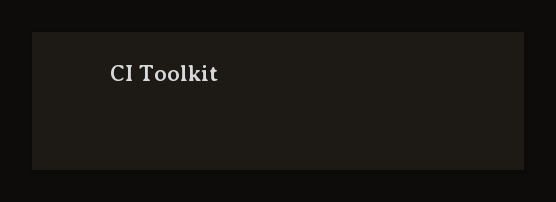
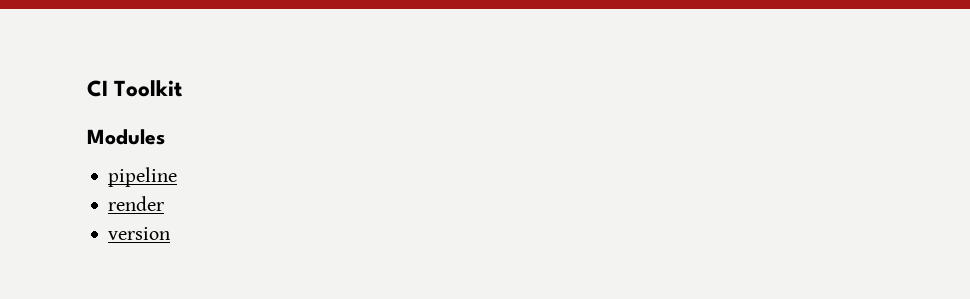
(218, 73) none -> [87,129,165,145] [108,167,178,187] [108,196,165,211] [108,227,171,240] // Modules // pipeline // render // version

